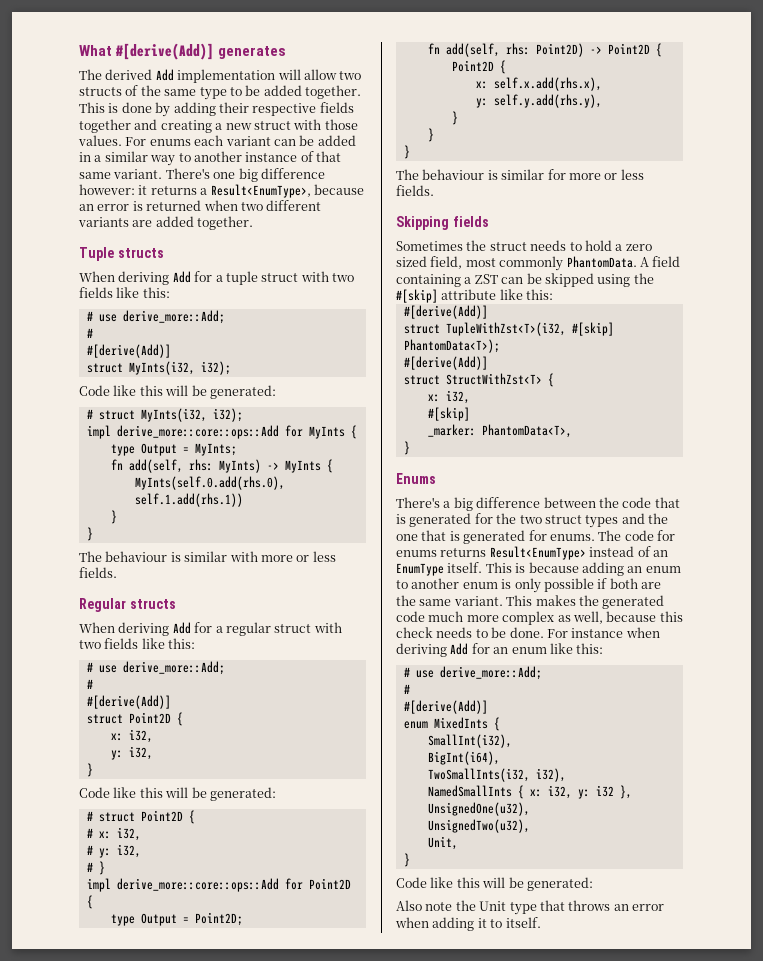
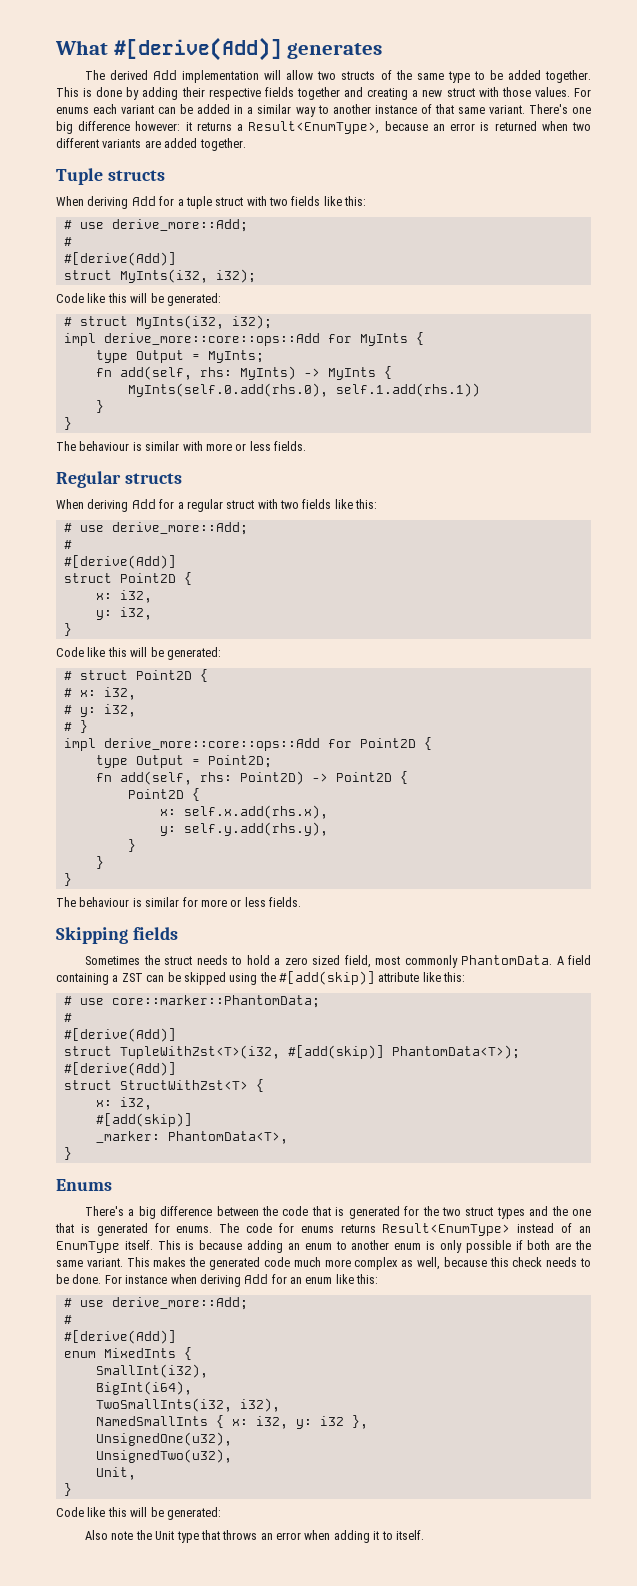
[396,289,438,303] #[skip] -> [279,971,375,985] #[add(skip)]
(554, 294) none -> [63,995,320,1008] [63,1013,72,1022] // # use core::marker::PhantomData; // #
[571,322,614,336] #[skip] -> [287,1045,384,1059] #[add(skip)]
[427,407,470,421] #[skip] -> [95,1113,192,1127] #[add(skip)]

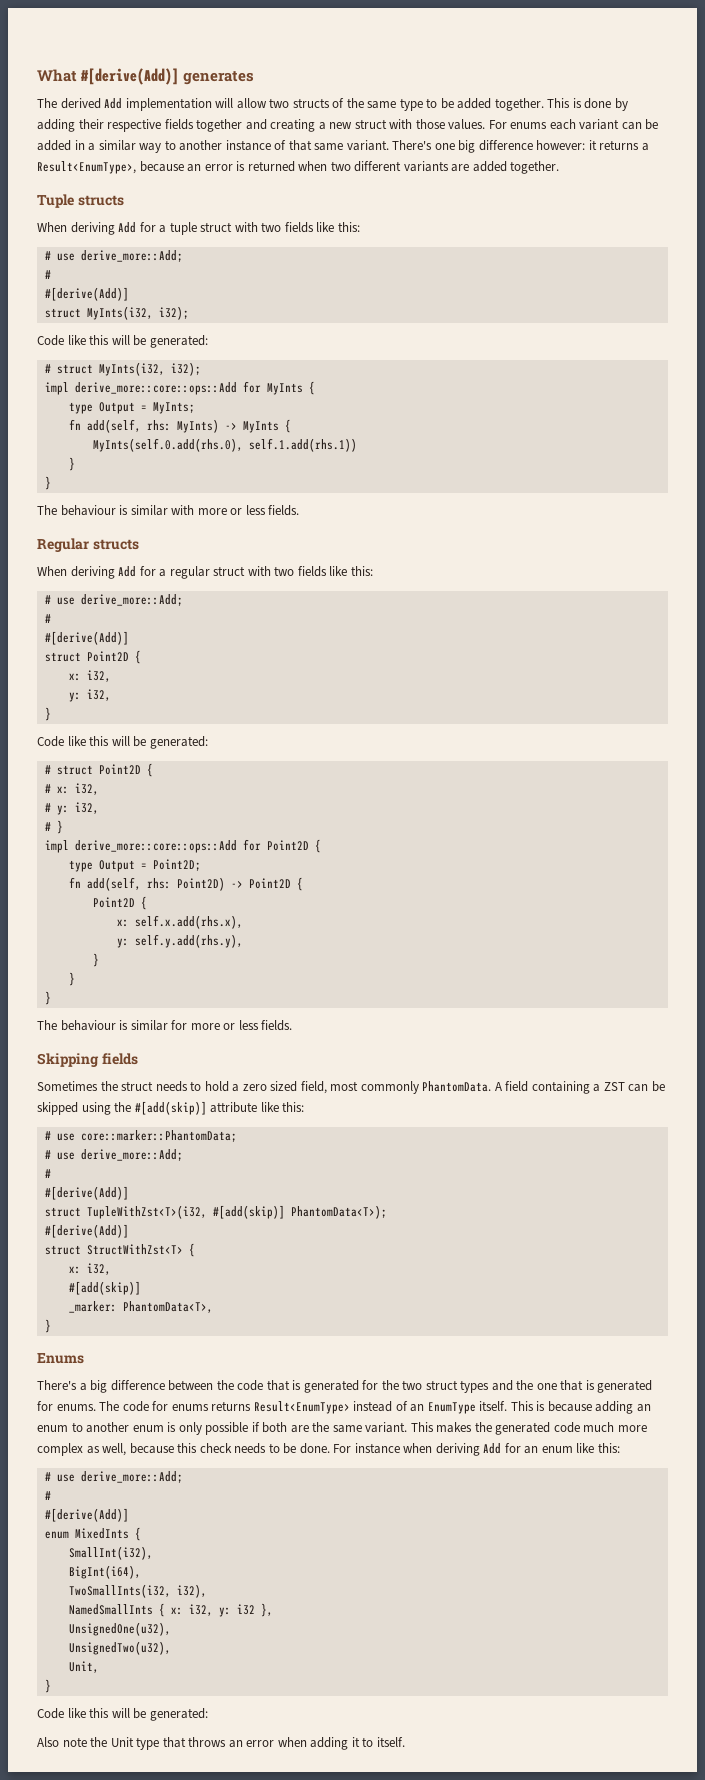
(320, 1001) none -> [44,1149,183,1161] // # use derive_more::Add;

